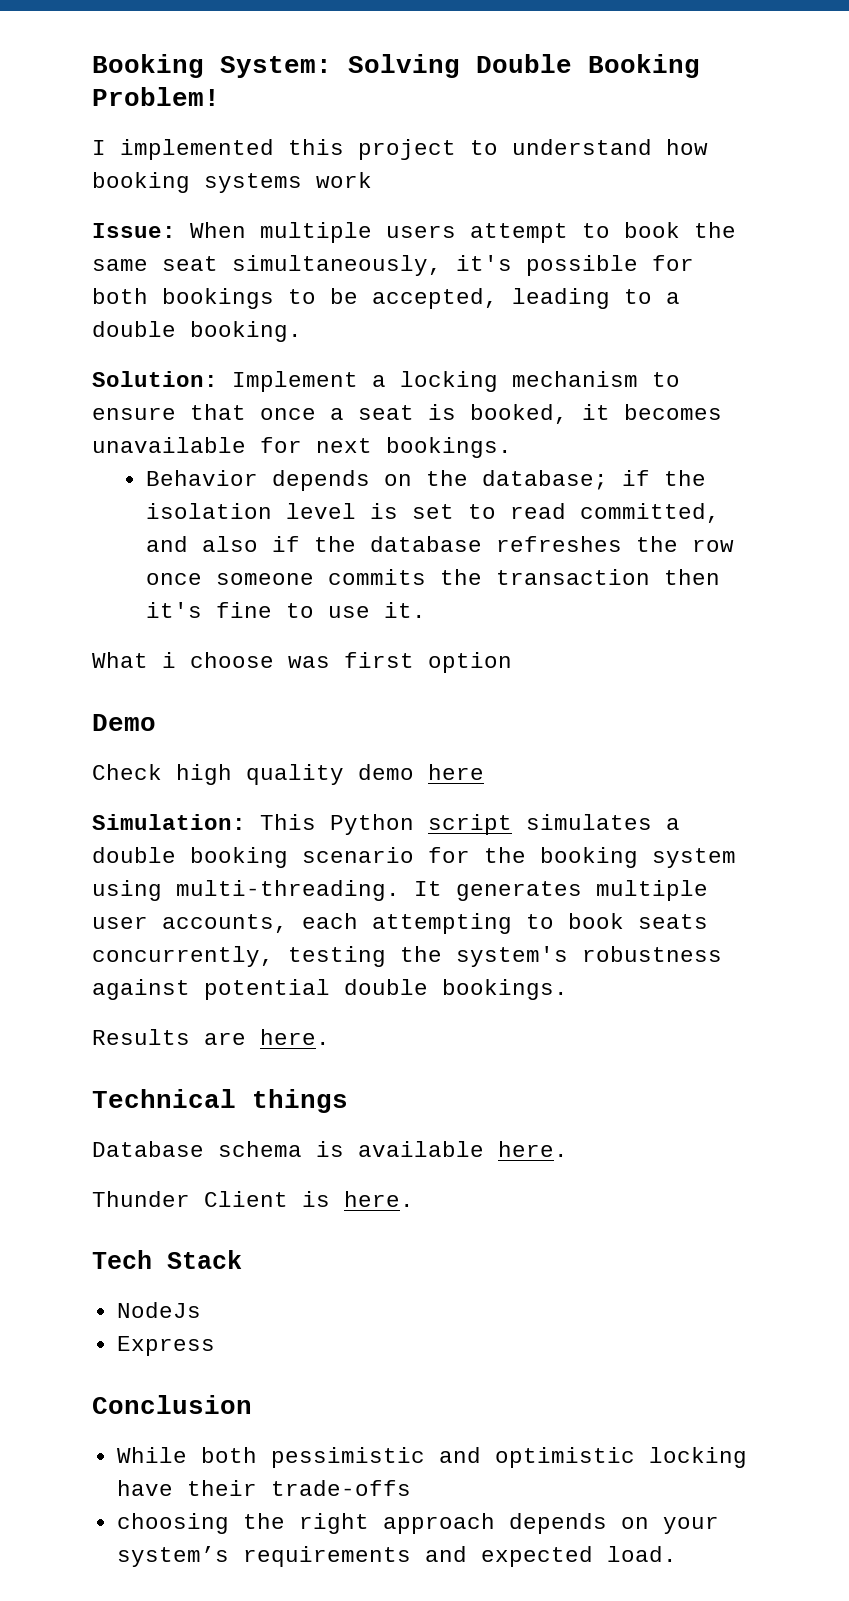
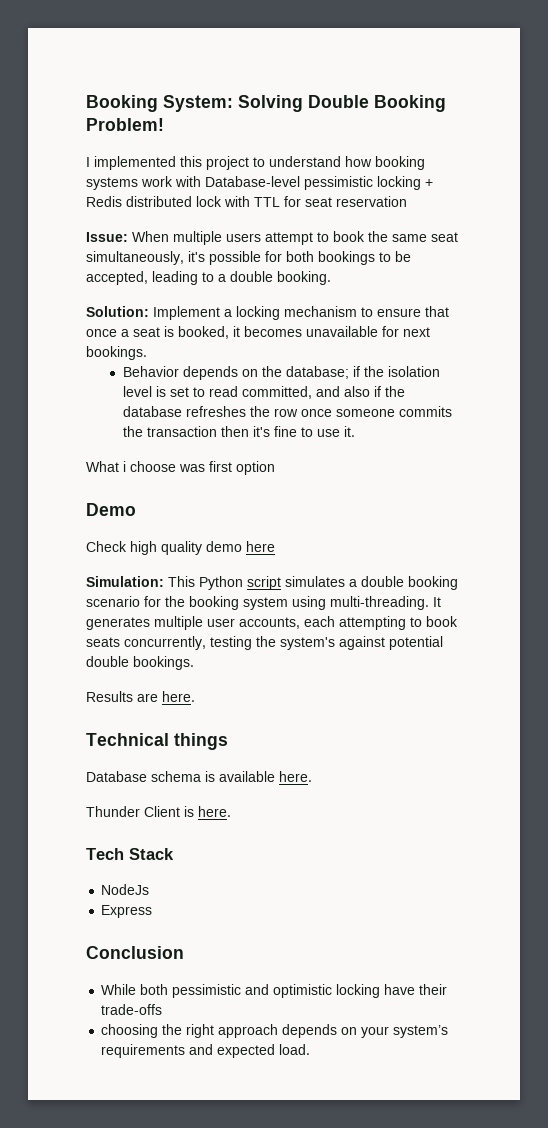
(372, 180) none -> [175,176,433,190] [86,196,407,207] with Database-level pessimistic locking + Redis distributed lock with TTL for seat reservation
[582,946,722,962] robustness -> (335, 643) none

